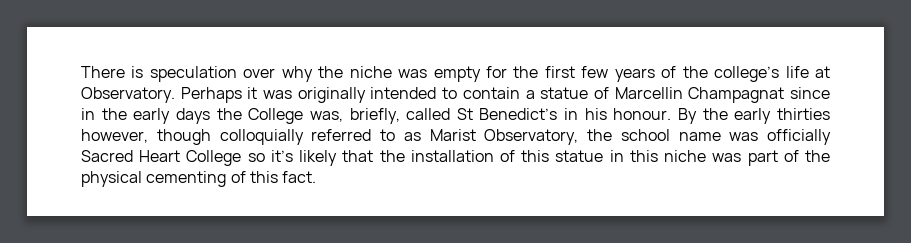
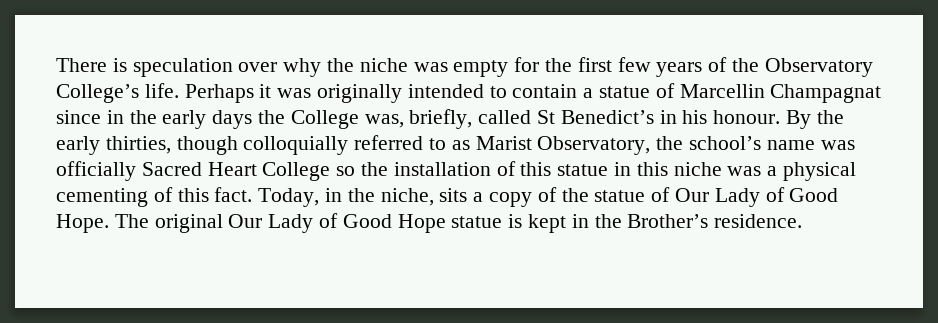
[714,66,831,82] [81,87,175,103] college’s life at Observatory. -> [764,58,873,77] [56,83,179,103] Observatory College’s life.
[776,108,830,120] [81,129,148,143] thirties however, -> [105,136,171,154] thirties,
[620,129,670,141] school -> [689,136,762,150] school’s
[270,150,374,166] it’s likely that -> (356, 171) none
[747,150,830,166] part of the -> [767,166,778,176] a
(317, 177) none -> [258,187,839,207] [56,213,803,233] Today, in the niche, sits a copy of the statue of Our Lady of Good Hope. The original Our Lady of Good Hope statue is kept in the Brother’s residence.

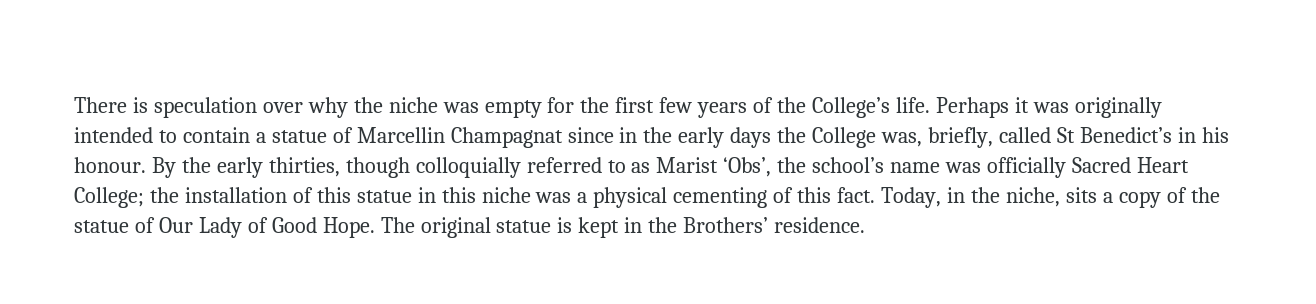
[764,58,873,77] Observatory -> (807, 105) none
[537,136,651,155] Observatory, -> [723,157,772,177] ‘Obs’,
[262,162,356,181] College so -> [74,187,144,208] College;
[228,213,446,233] Our Lady of Good Hope -> (491, 227) none
[627,214,709,228] Brother’s -> [683,217,769,233] Brothers’

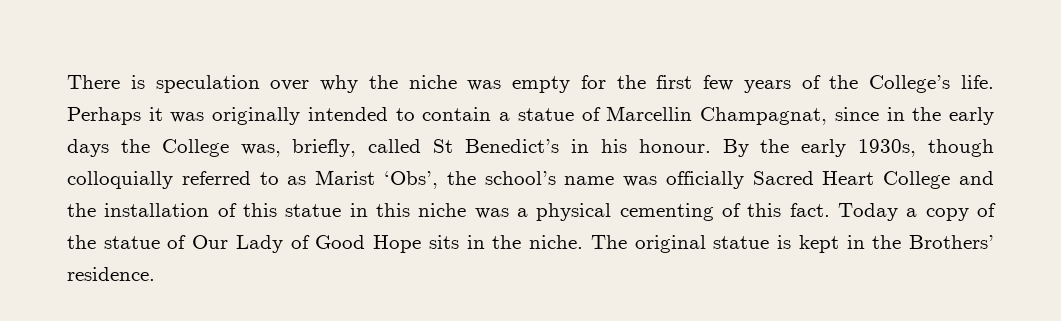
[450,127,563,148] Champagnat -> [700,107,828,125] Champagnat,
[268,157,340,177] thirties, -> [858,139,917,157] 1930s,
[74,187,144,208] College; -> [883,171,995,189] College and
[881,187,1097,208] Today, in the niche, sits -> [838,203,899,221] Today
[322,217,375,238] Hope. -> [373,235,584,253] Hope sits in the niche.

